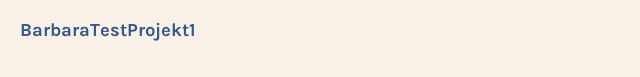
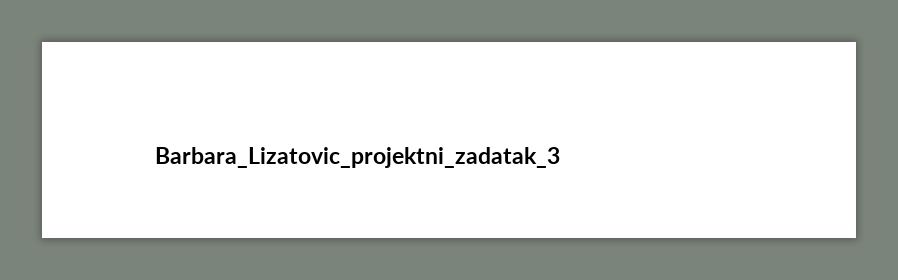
[20,22,196,41] BarbaraTestProjekt1 -> [155,147,560,168] Barbara_Lizatovic_projektni_zadatak_3

